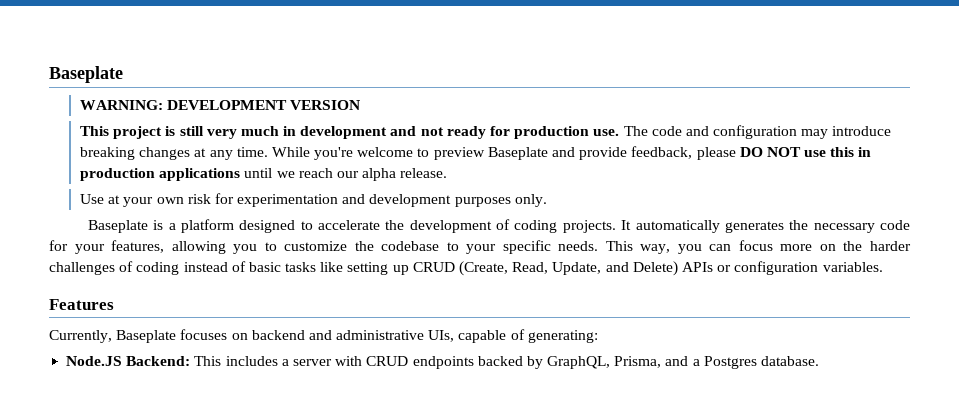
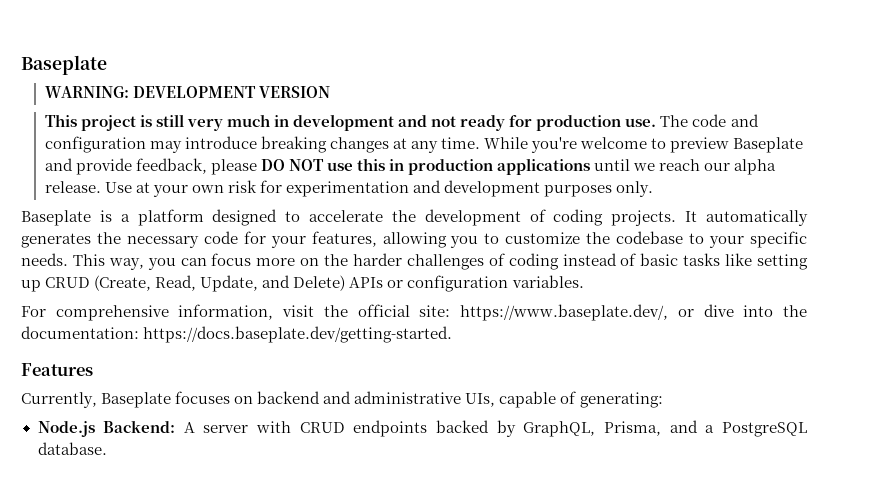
(448, 173) // -> (101, 187) none
(883, 267) none -> [21,304,808,321] [21,326,453,343] // For comprehensive information, visit the official site: https://www.baseplate.dev/, or dive into the documentation: https://docs.baseplate.dev/getting-started.
[66,356,289,366] Node.JS Backend: This includes a -> [37,420,195,437] Node.js Backend: A
[703,356,757,369] Postgres -> [722,422,807,437] PostgreSQL

